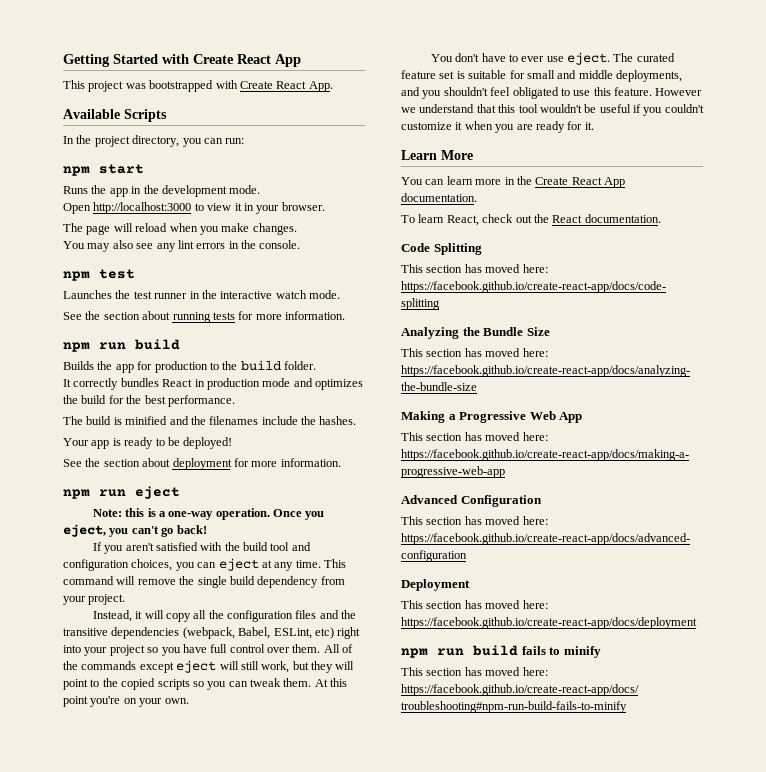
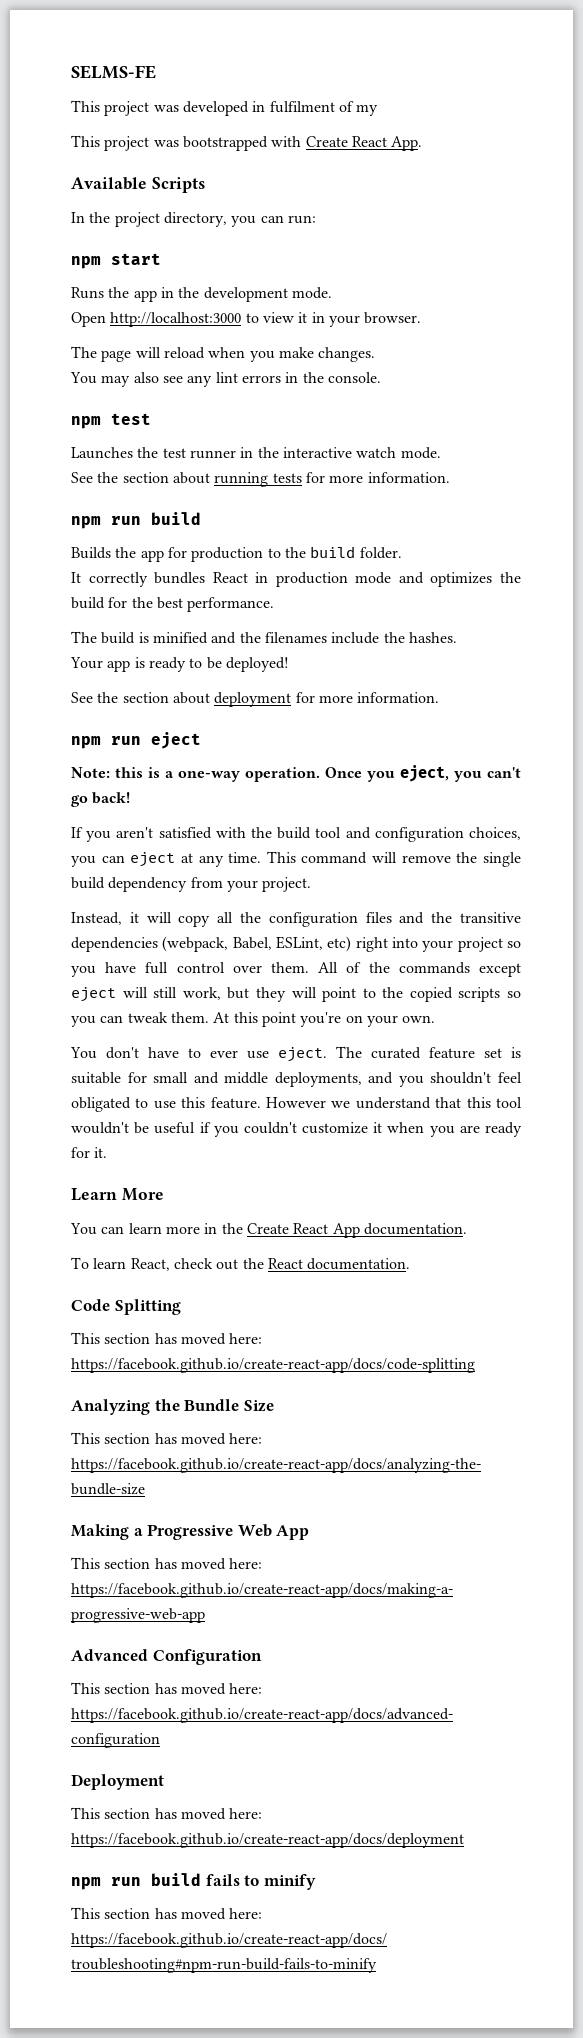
[63,54,301,67] Getting Started with Create React App -> [71,65,156,79] [71,100,379,116] SELMS-FE // This project was developed in fulfilment of my

